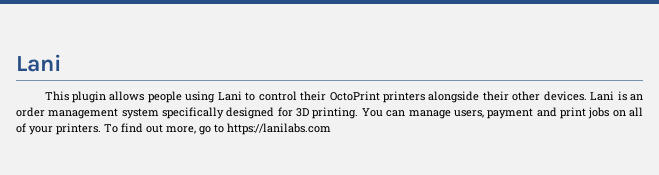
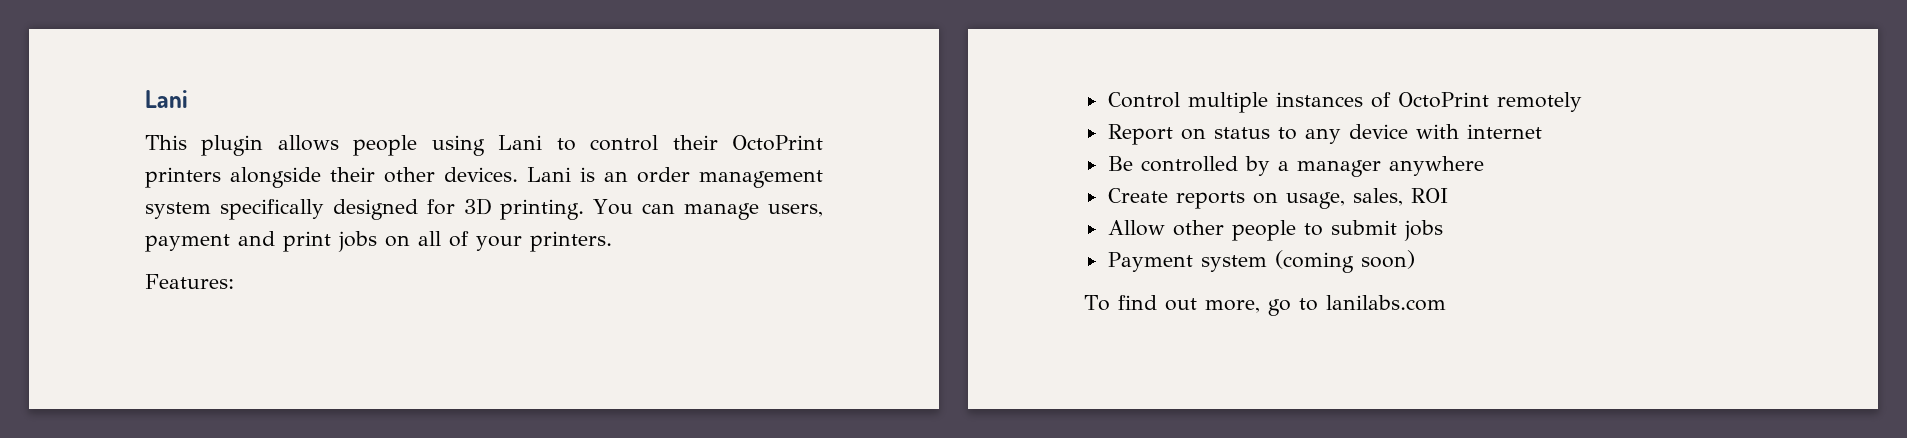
(101, 129) none -> [145,274,234,289] [1107,92,1582,113] [1107,124,1542,145] [1107,156,1484,177] [1107,188,1448,209] [1107,220,1443,241] [1107,250,1415,273] // Features: // Control multiple instances of OctoPrint remotely // Report on status to any device with internet // Be controlled by a manager anywhere // Create reports on usage, sales, ROI // Allow other people to submit jobs // Payment system (coming soon) //
[227,123,331,135] https://lanilabs.com -> [1325,295,1446,311] lanilabs.com

